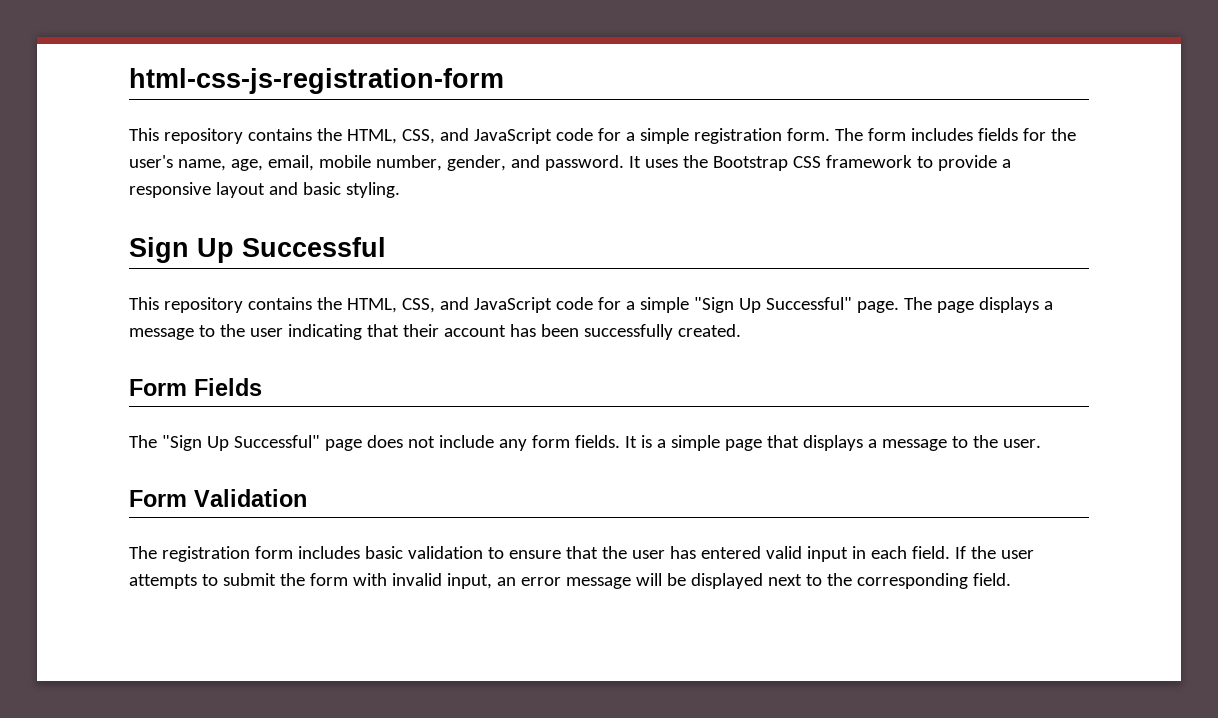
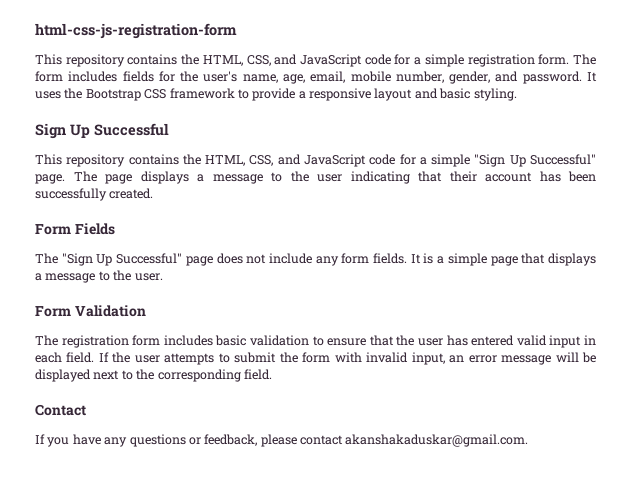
(1011, 579) none -> [35,404,86,416] [35,434,529,447] // Contact // If you have any questions or feedback, please contact akanshakaduskar@gmail.com.

